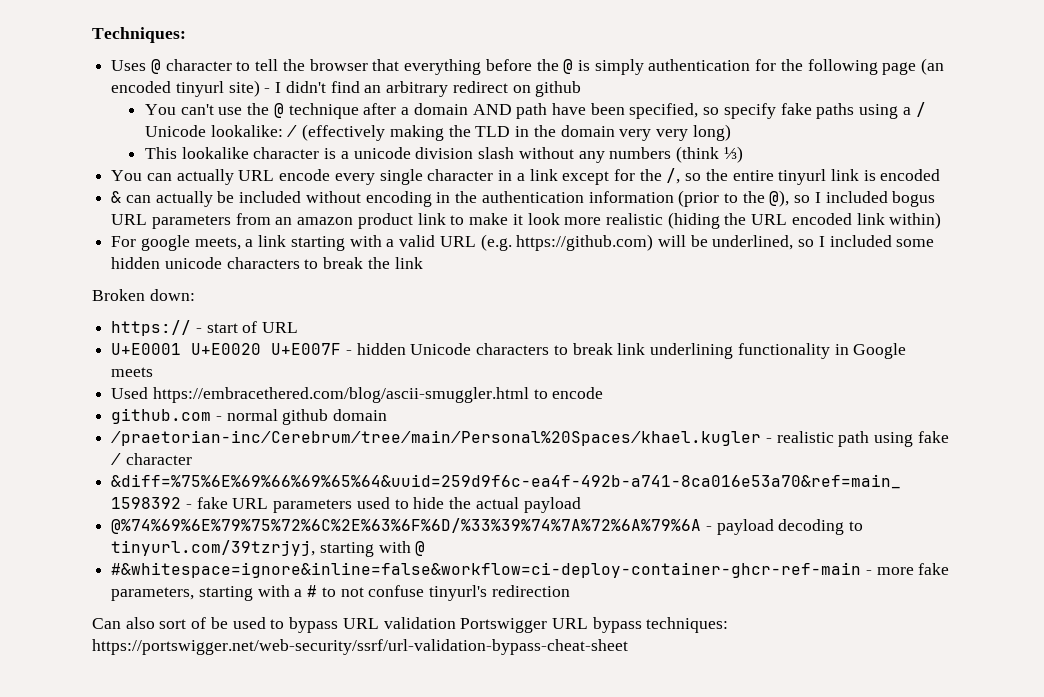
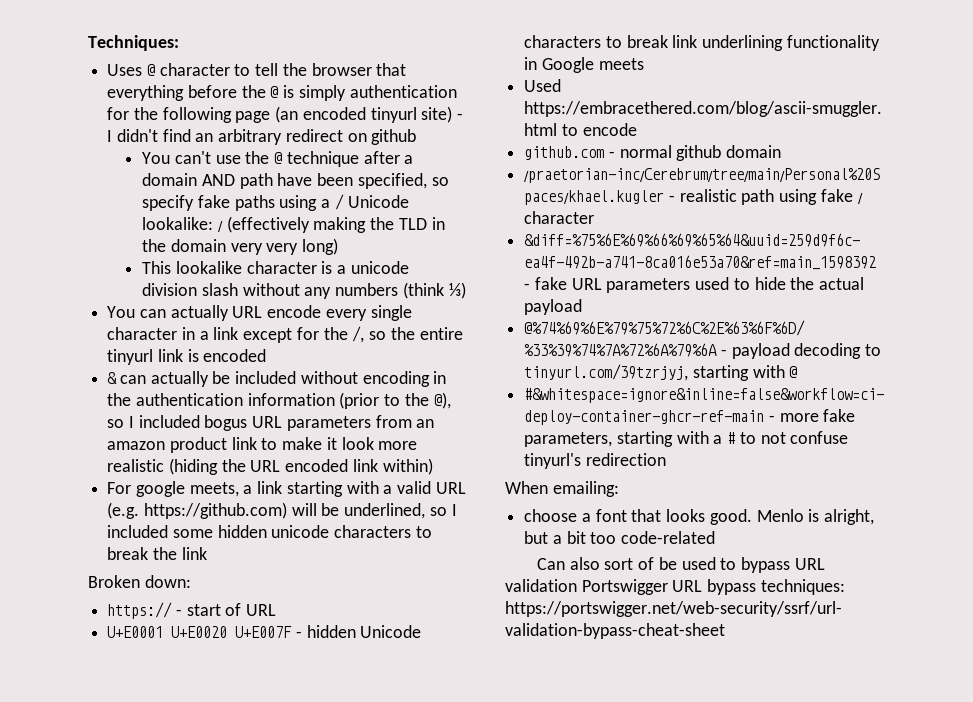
(570, 591) none -> [505,481,619,497] [524,509,875,525] [524,531,716,544] // When emailing: // choose a font that looks good. Menlo is alright, but a bit too code-related

